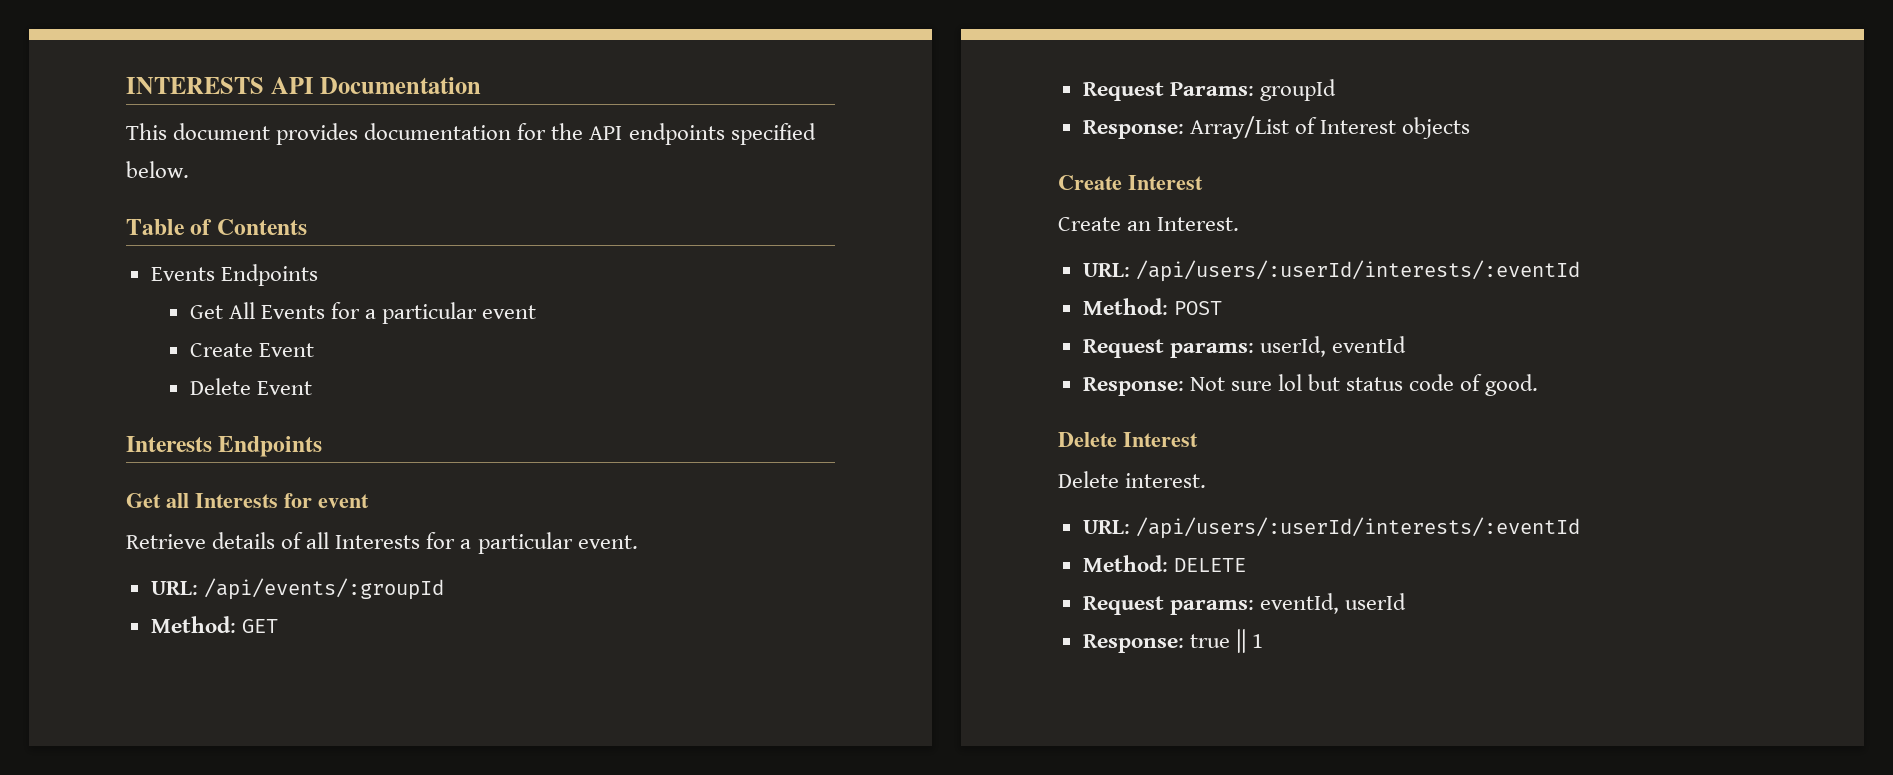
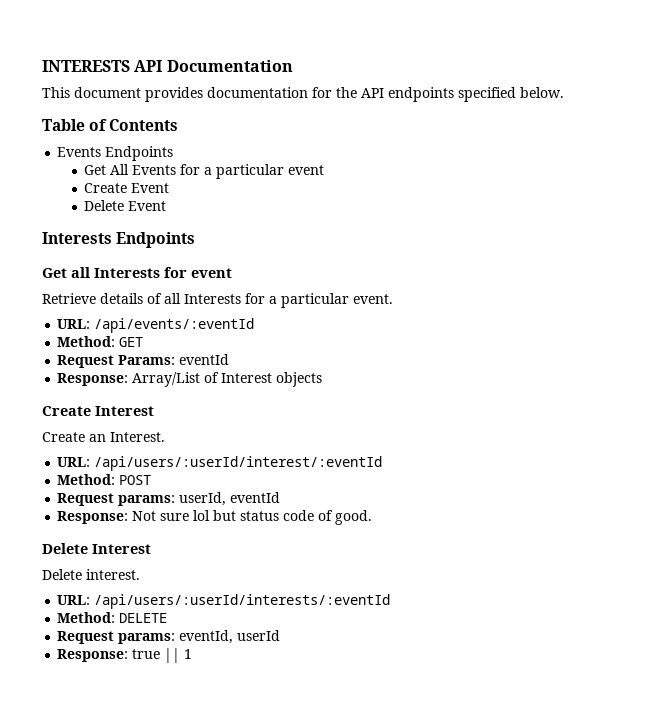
[203,578,444,600] /api/events/:groupId -> [94,318,255,333] /api/events/:eventId
[1259,79,1336,101] groupId -> [179,354,230,365] eventId
[1135,260,1580,282] /api/users/:userId/interests/:eventId -> [94,456,383,471] /api/users/:userId/interest/:eventId

